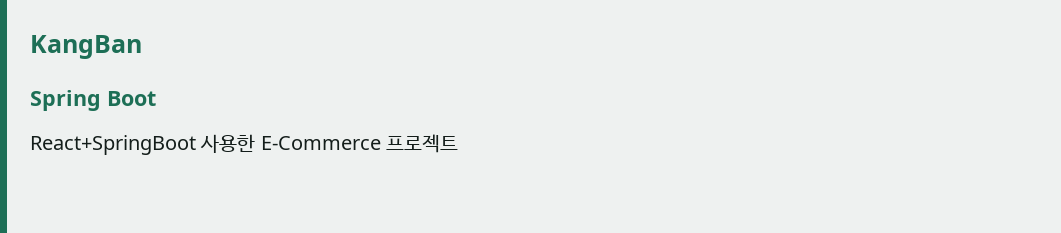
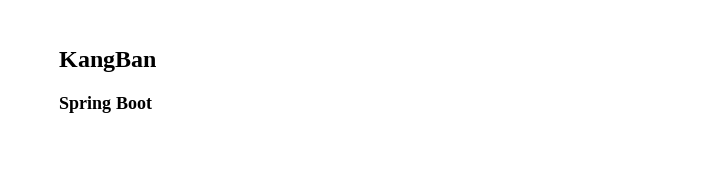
[30,134,459,155] // React+SpringBoot 사용한 E-Commerce 프로젝트 -> (152, 103) none

